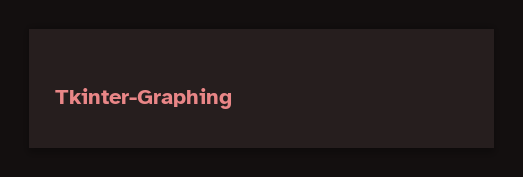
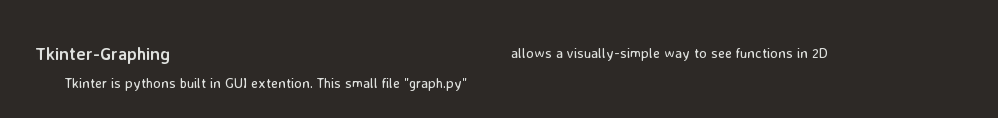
(232, 98) none -> [64,78,468,91] [511,48,828,61] // Tkinter is pythons built in GUI extention. This small file "graph.py" allows a visually-simple way to see functions in 2D

